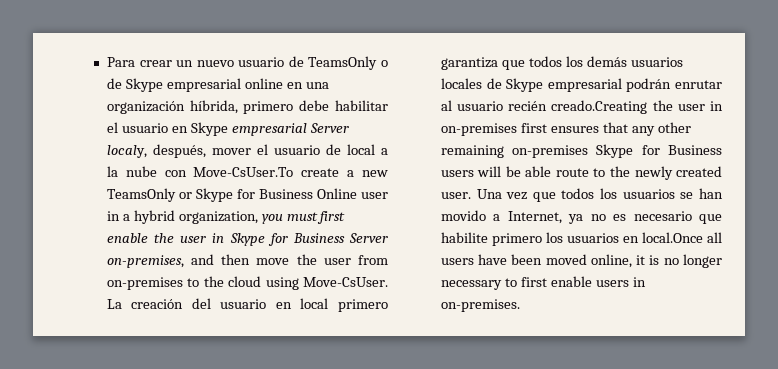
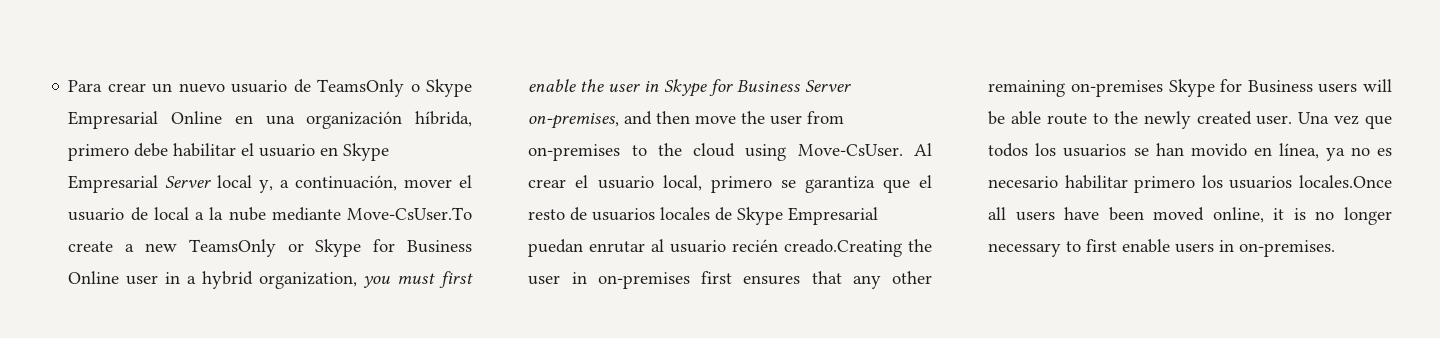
[106,78,283,92] de Skype empresarial online -> [426,79,473,97] [68,111,223,129] Skype Empresarial Online
[231,123,349,136] [106,144,206,158] empresarial Server localy, después, -> [68,175,398,193] Empresarial Server local y, a continuación,
[164,170,187,177] con -> [271,207,341,221] mediante
[106,298,388,312] [440,56,627,70] La creación del usuario en local primero garantiza que todos los demás -> [914,143,932,156] [528,175,932,193] [528,207,588,221] Al crear el usuario local, primero se garantiza que el resto de
[547,78,672,92] empresarial podrán -> [788,207,879,225] [528,239,584,257] Empresarial puedan
[493,211,562,224] a Internet, -> [1253,143,1319,159] en línea,
[699,214,722,224] [440,232,488,243] que habilite -> [1064,175,1128,189] habilitar
[622,232,703,243] en local.Once -> [1299,175,1392,188] locales.Once

